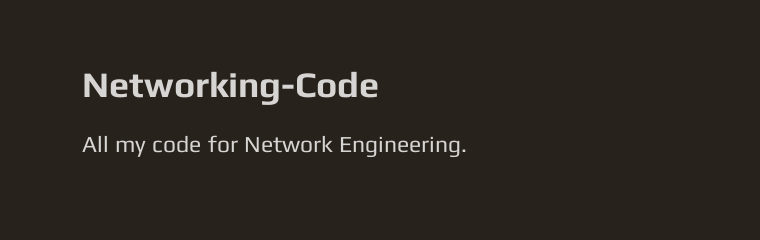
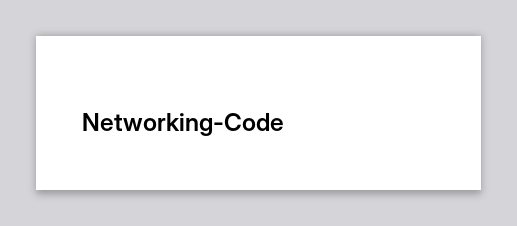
[82,135,468,158] // All my code for Network Engineering. -> (284, 124) none

